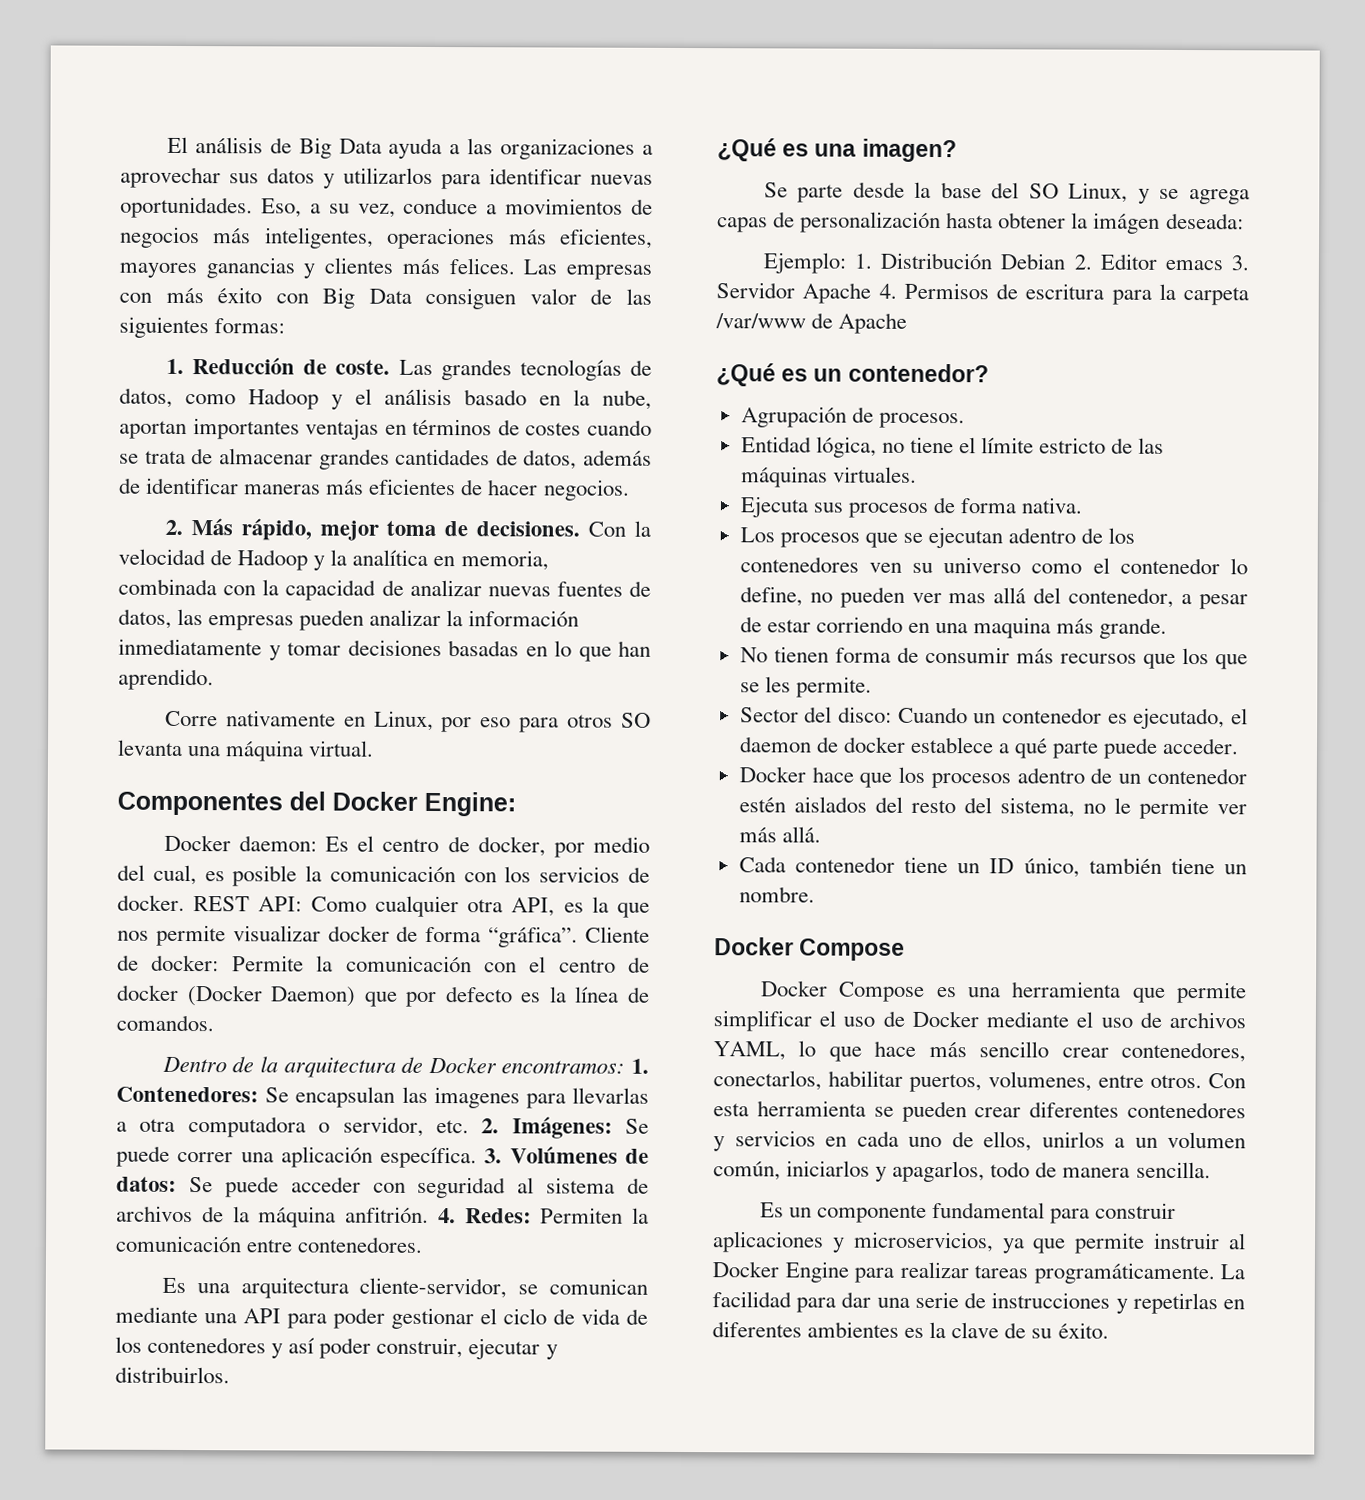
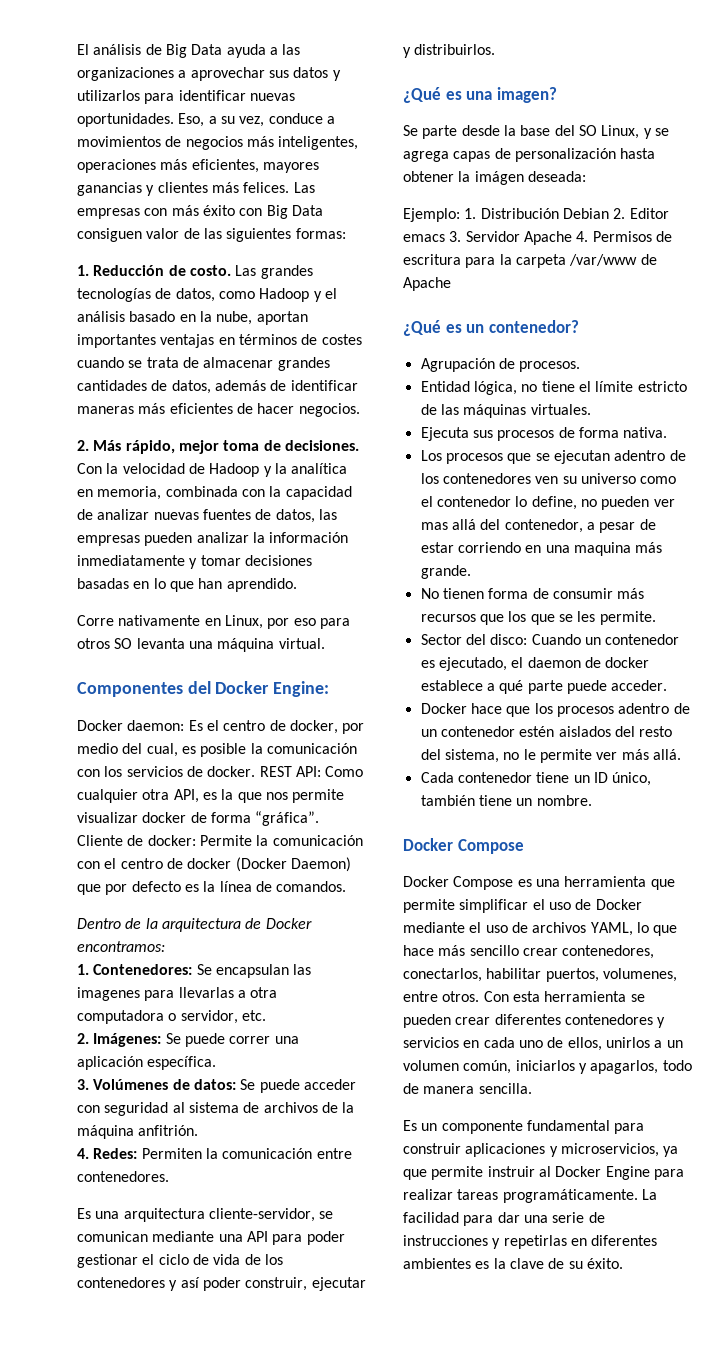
[335,359,391,375] coste. -> [189,265,231,276] costo.
(626, 1067) none -> (165, 946) //
(469, 1127) none -> (266, 1015) //
(478, 1157) none -> (217, 1063) //
(429, 1214) none -> (199, 1130) //

